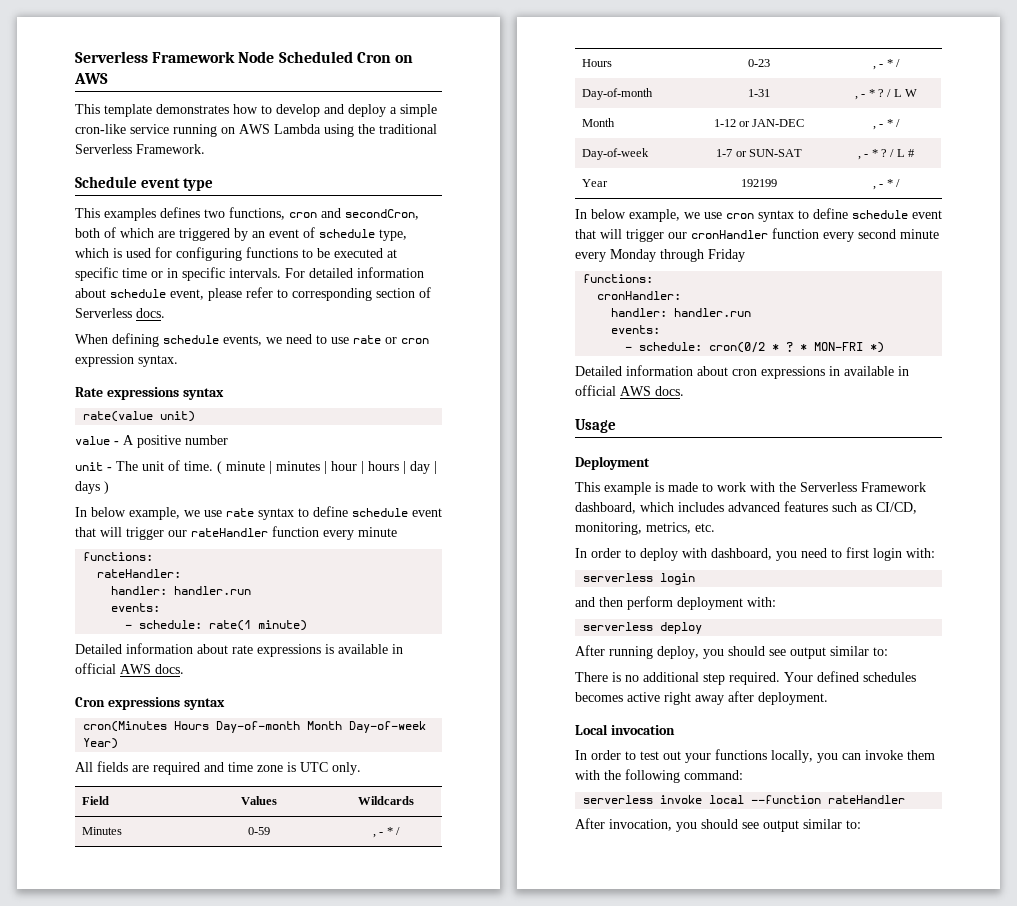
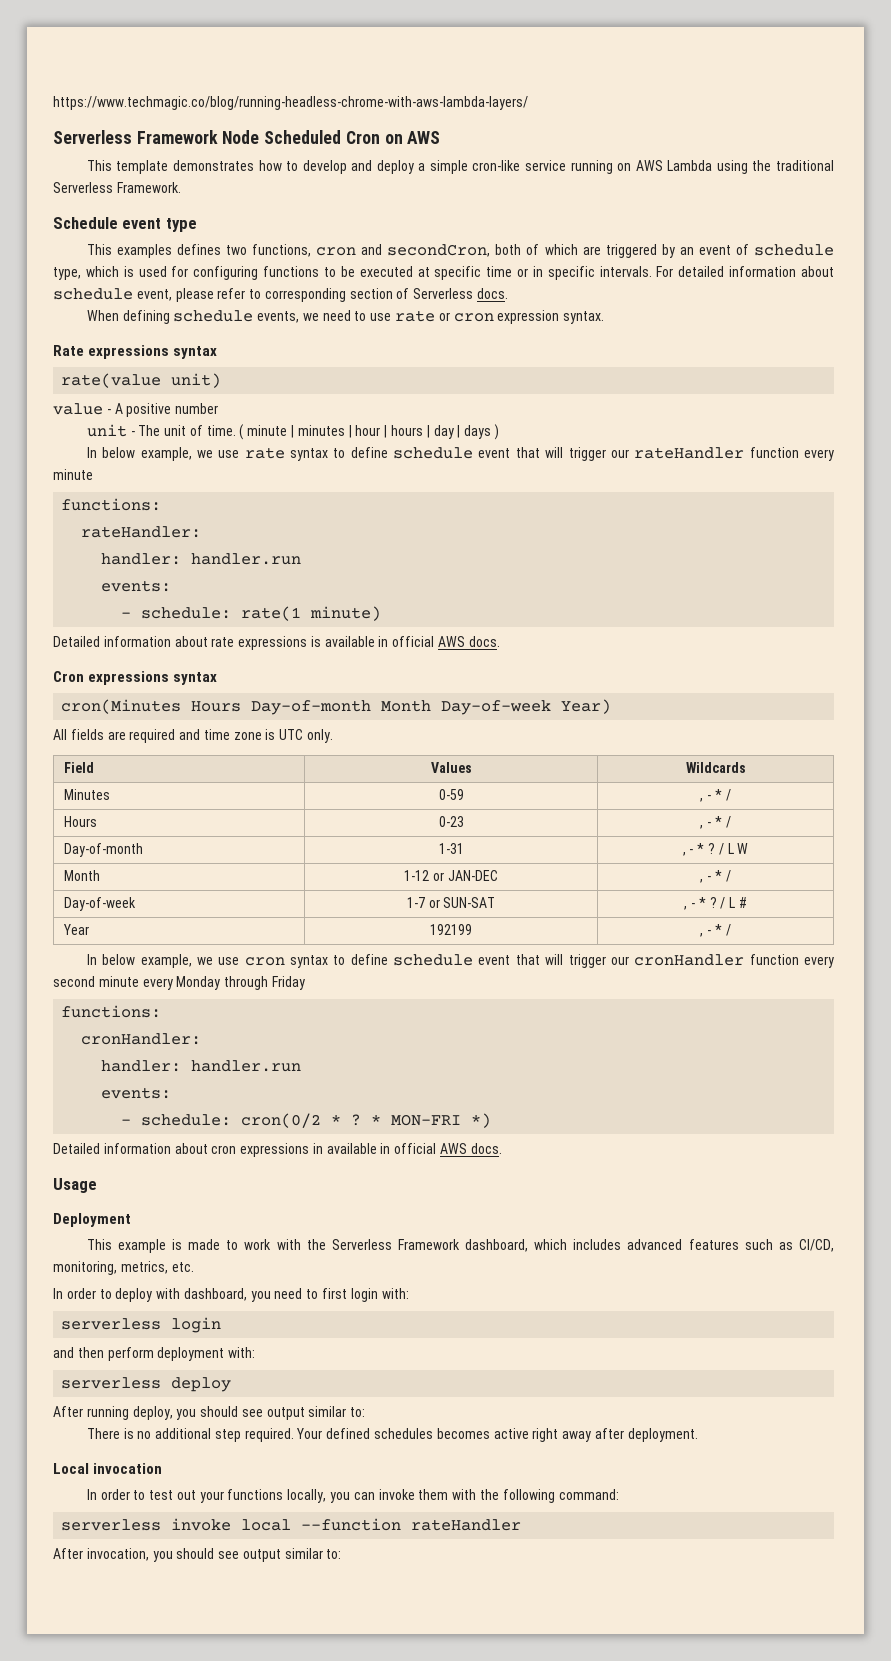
(75, 57) none -> [53,96,528,110] https://www.techmagic.co/blog/running-headless-chrome-with-aws-lambda-layers/ //

